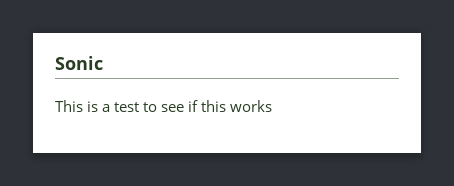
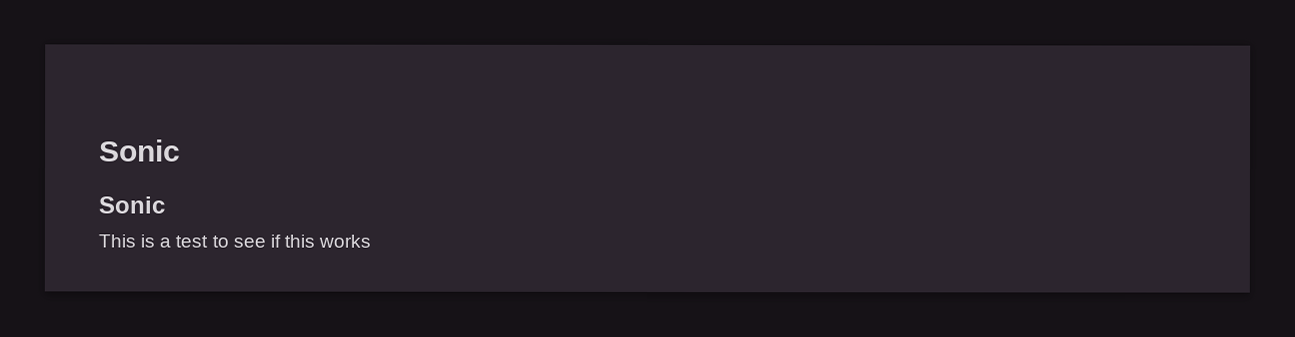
[55,56,103,70] Sonic -> [99,139,181,162] [98,196,165,214] Sonic // Sonic

